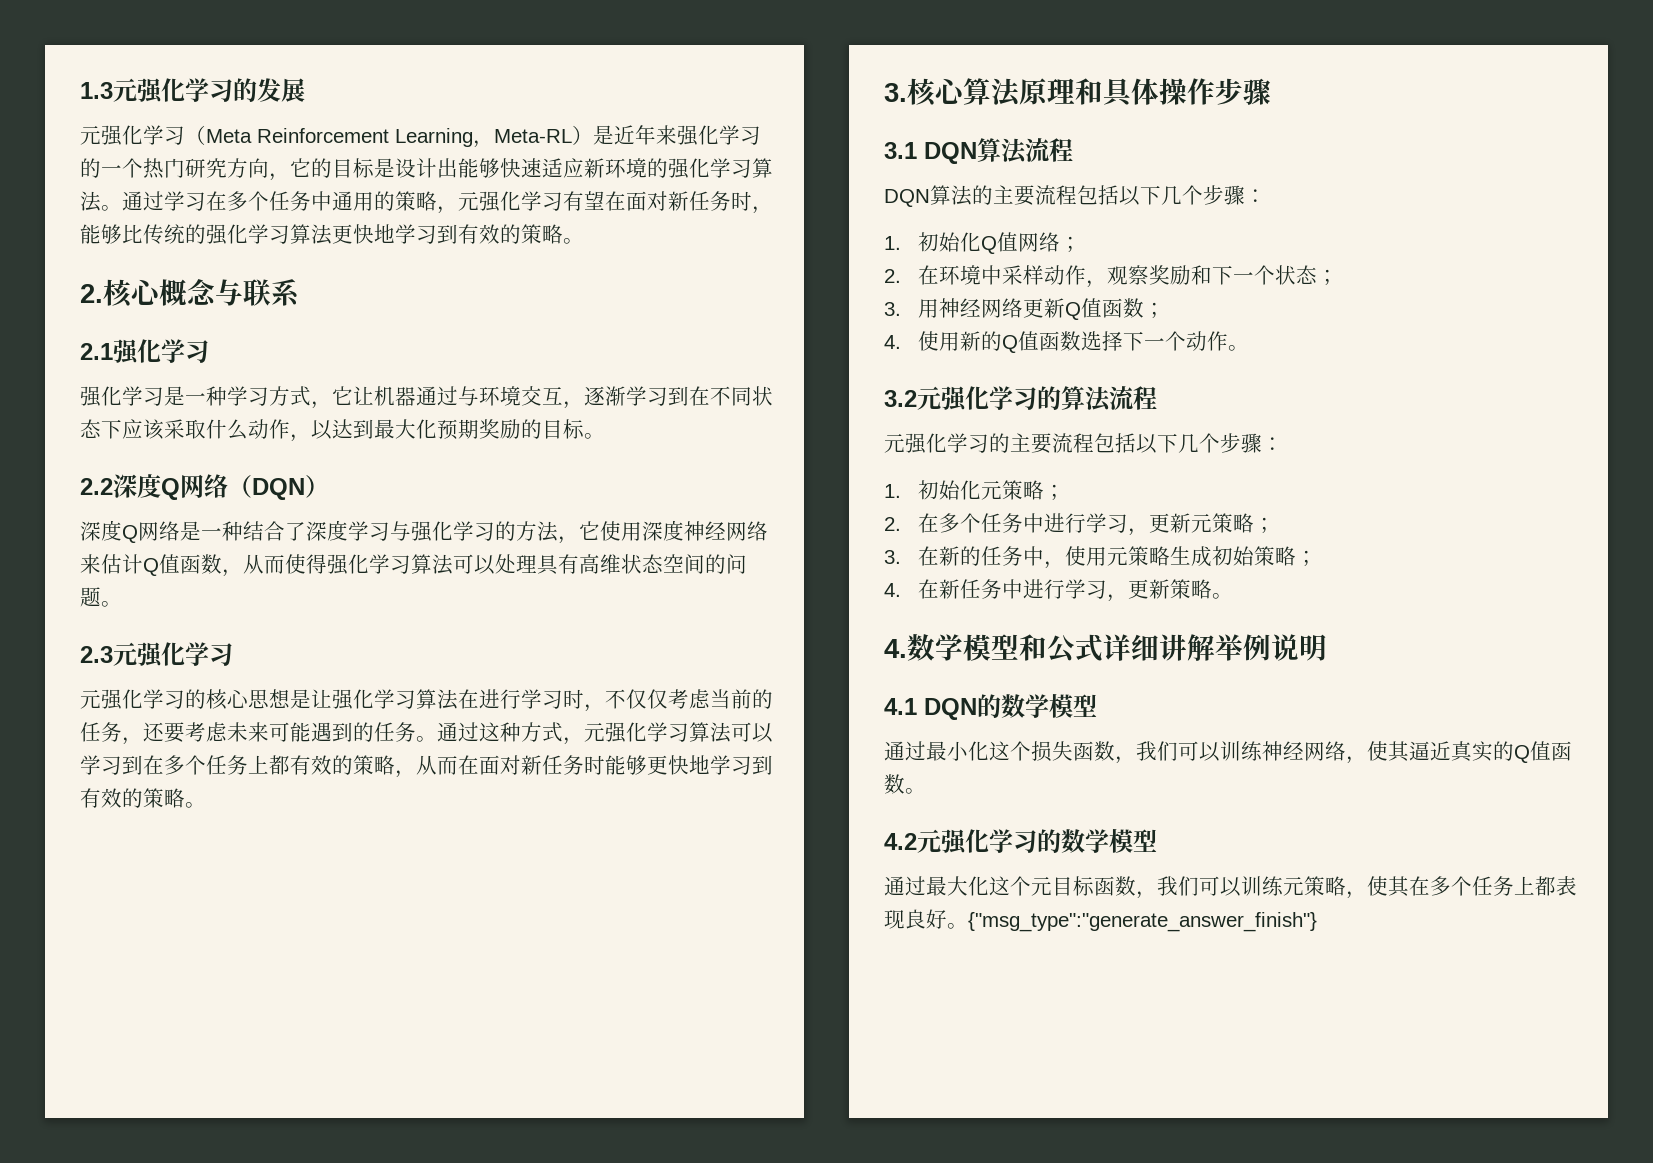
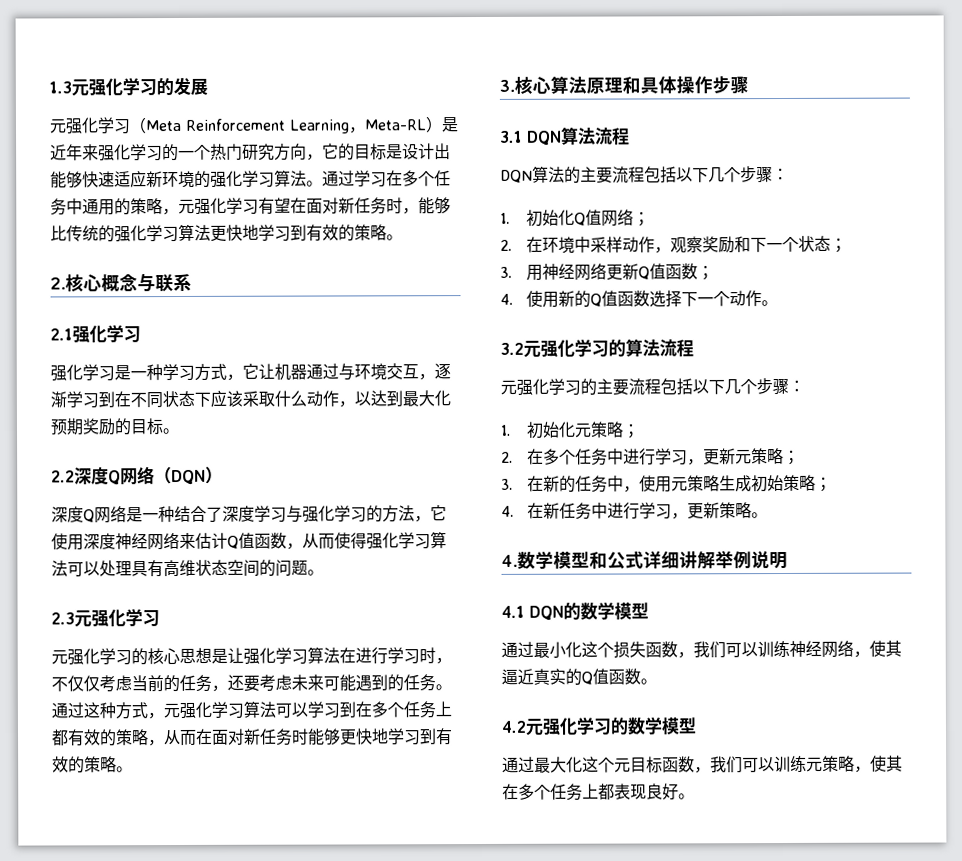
[968,912,1317,932] {"msg_type":"generate_answer_finish"} -> (695, 796) none

